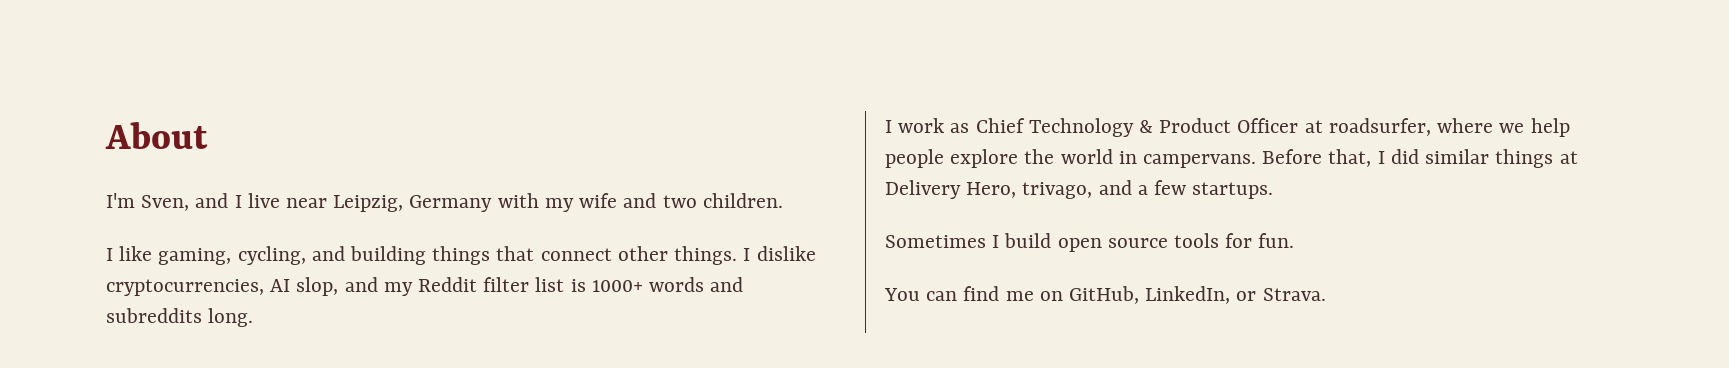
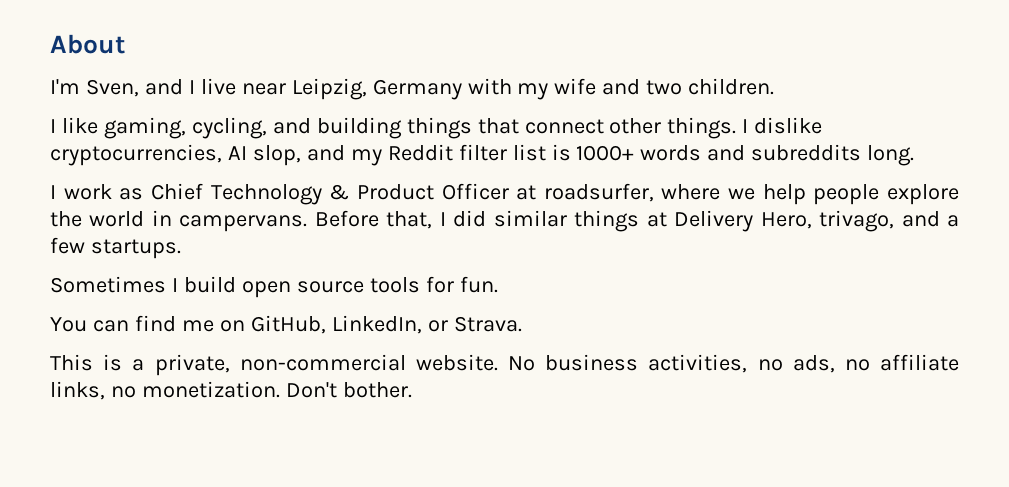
(1326, 294) none -> [50,354,959,376] [50,381,412,400] // This is a private, non-commercial website. No business activities, no ads, no affiliate links, no monetization. Don't bother.

